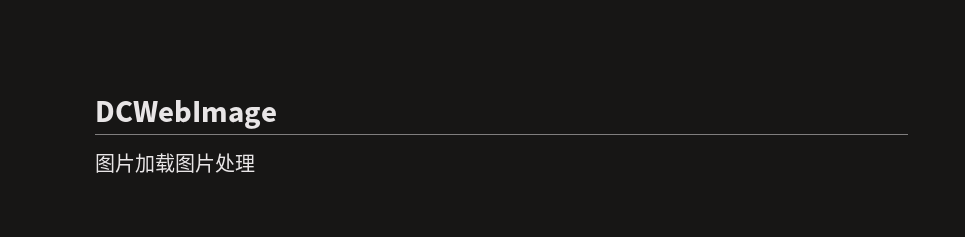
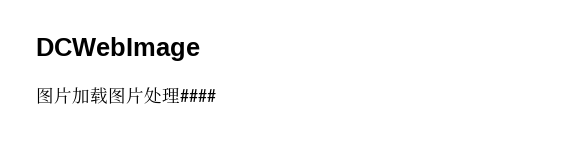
(255, 163) none -> [180,89,216,102] ####

